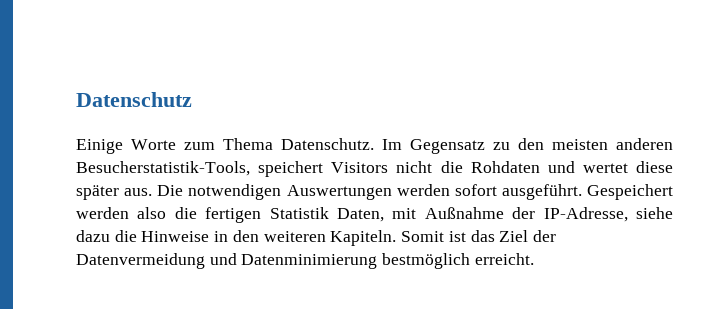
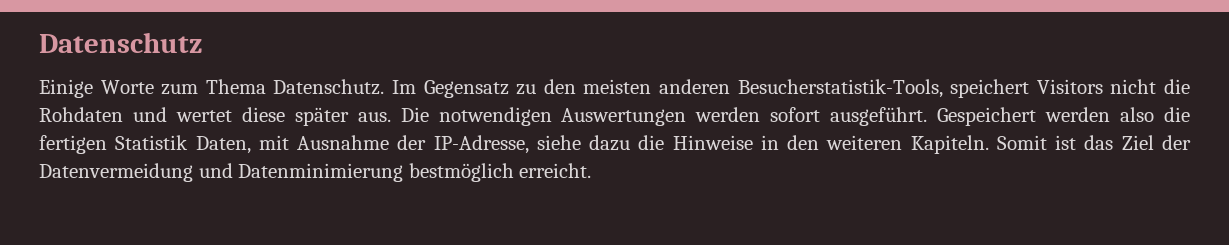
[424,207,504,219] Außnahme -> [297,135,390,150] Ausnahme

